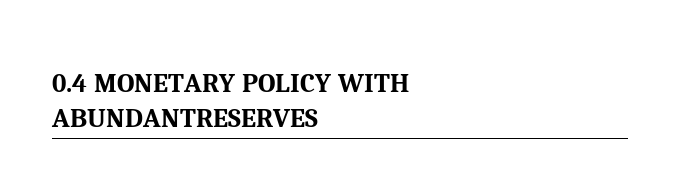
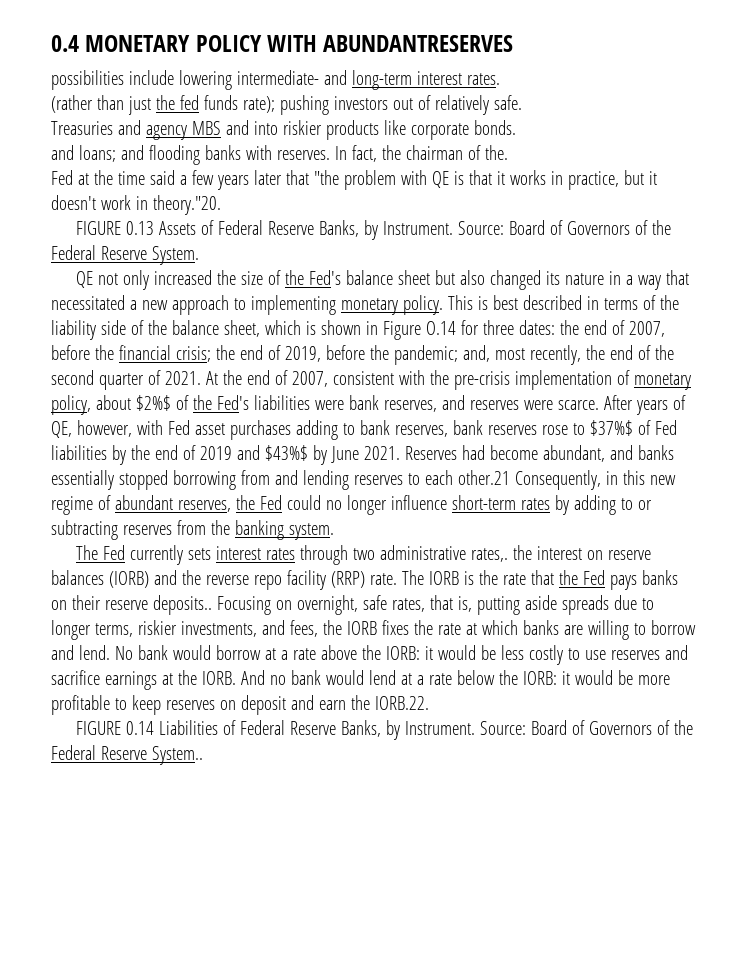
(318, 118) none -> [51,70,500,90] [51,95,522,115] [51,120,516,140] [51,145,508,165] [51,170,657,190] [51,195,221,215] [76,220,672,240] [51,245,199,265] [76,270,690,290] [51,295,679,315] [51,320,665,340] [51,345,674,365] [51,370,691,390] [51,395,686,415] [51,420,677,440] [51,445,674,465] [51,470,676,490] [51,495,652,515] [51,520,334,540] [76,545,652,565] [51,570,678,590] [51,595,654,615] [51,620,696,640] [51,645,688,665] [51,670,670,690] [51,695,429,715] [76,720,694,740] [51,745,203,765] // possibilities include lowering intermediate- and long-term interest rates. // (rather than just the fed funds rate); pushing investors out of relatively safe. // Treasuries and agency MBS and into riskier products like corporate bonds. // and loans; and flooding banks with reserves. In fact, the chairman of the. // Fed at the time said a few years later that "the problem with QE is that it works in practice, but it doesn't work in theory."20. // FIGURE 0.13 Assets of Federal Reserve Banks, by Instrument. Source: Board of Governors of the Federal Reserve System. // QE not only increased the size of the Fed's balance sheet but also changed its nature in a way that necessitated a new approach to implementing monetary policy. This is best described in terms of the liability side of the balance sheet, which is shown in Figure O.14 for three dates: the end of 2007, before the financial crisis; the end of 2019, before the pandemic; and, most recently, the end of the second quarter of 2021. At the end of 2007, consistent with the pre-crisis implementation of monetary policy, about $2%$ of the Fed's liabilities were bank reserves, and reserves were scarce. After years of QE, however, with Fed asset purchases adding to bank reserves, bank reserves rose to $37%$ of Fed liabilities by the end of 2019 and $43%$ by June 2021. Reserves had become abundant, and banks essentially stopped borrowing from and lending reserves to each other.21 Consequently, in this new regime of abundant reserves, the Fed could no longer influence short-term rates by adding to or subtracting reserves from the banking system. // The Fed currently sets interest rates through two administrative rates,. the interest on reserve balances (IORB) and the reverse repo facility (RRP) rate. The IORB is the rate that the Fed pays banks on their reserve deposits.. Focusing on overnight, safe rates, that is, putting aside spreads due to longer terms, riskier investments, and fees, the IORB fixes the rate at which banks are willing to borrow and lend. No bank would borrow at a rate above the IORB: it would be less costly to use reserves and sacrifice earnings at the IORB. And no bank would lend at a rate below the IORB: it would be more profitable to keep reserves on deposit and earn the IORB.22. // FIGURE 0.14 Liabilities of Federal Reserve Banks, by Instrument. Source: Board of Governors of the Federal Reserve System..

